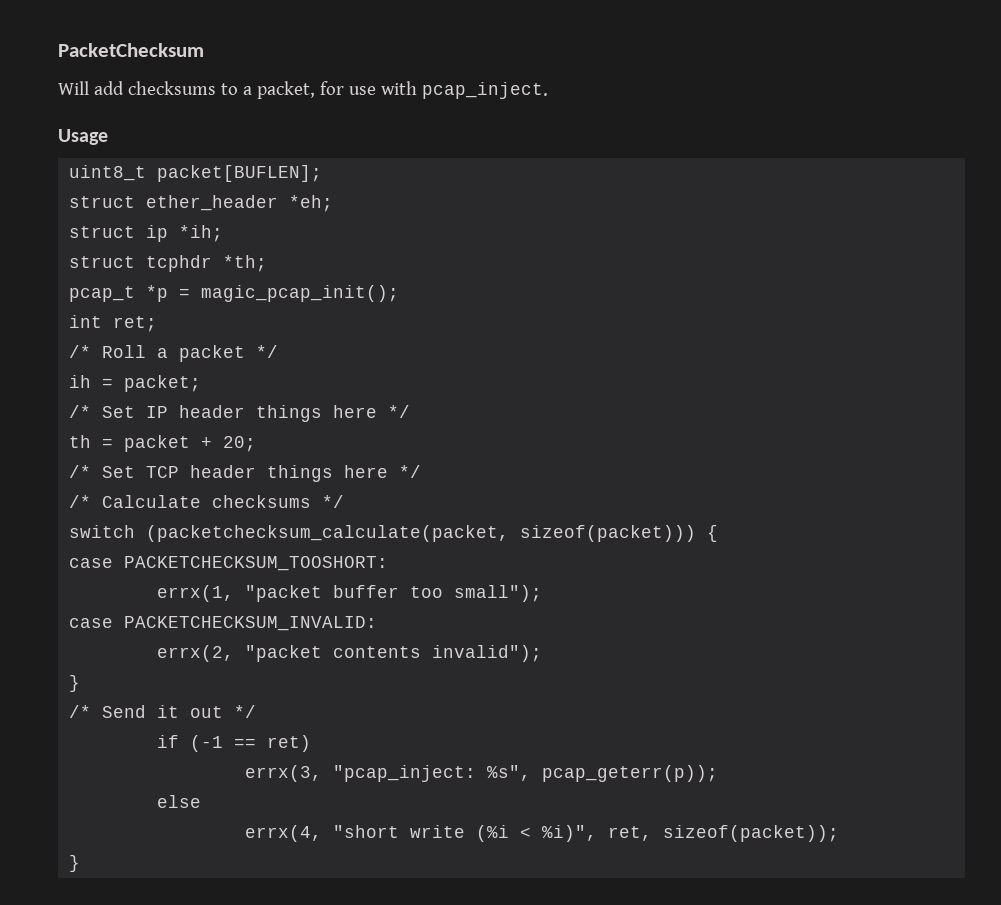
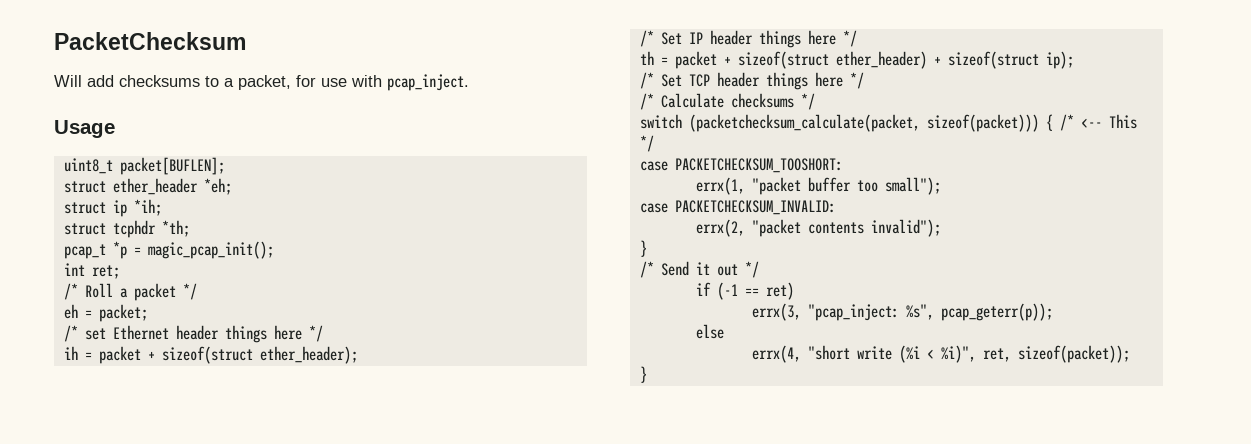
[69,375,202,392] ih = packet; -> [63,304,148,322] [63,325,323,343] [63,346,358,364] eh = packet; // /* set Ethernet header things here */ // ih = packet + sizeof(struct ether_header);
[223,436,257,452] 20; -> [737,51,1074,69] sizeof(struct ether_header) + sizeof(struct ip);
(719, 533) none -> [1059,114,1137,131] [639,135,654,152] /* <-- This */

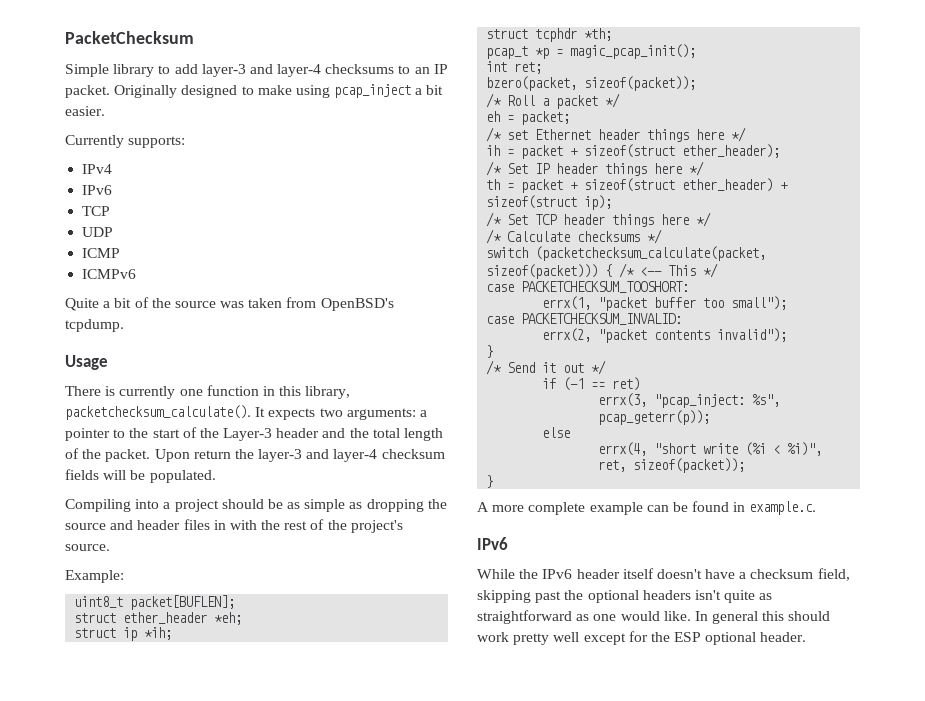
[54,74,469,91] [54,120,115,138] Will add checksums to a packet, for use with pcap_inject. // Usage -> [65,64,448,77] [65,84,444,98] [65,106,105,116] [65,135,186,148] [82,164,113,174] [82,185,113,195] [82,206,111,216] [82,227,114,237] [82,248,121,258] [82,269,137,279] [65,297,394,311] [65,319,124,332] [65,355,108,370] [65,385,351,399] [65,405,427,420] [65,427,444,441] [65,448,445,462] [65,469,216,483] [65,499,447,512] [65,519,403,533] [65,544,110,551] [65,570,124,583] Simple library to add layer-3 and layer-4 checksums to an IP packet. Originally designed to make using pcap_inject a bit easier. // Currently supports: // IPv4 // IPv6 // TCP // UDP // ICMP // ICMPv6 // Quite a bit of the source was taken from OpenBSD's tcpdump. // Usage // There is currently one function in this library, packetchecksum_calculate(). It expects two arguments: a pointer to the start of the Layer-3 header and the total length of the packet. Upon return the layer-3 and layer-4 checksum fields will be populated. // Compiling into a project should be as simple as dropping the source and header files in with the rest of the project's source. // Example:
(120, 272) none -> [486,76,697,91] // bzero(packet, sizeof(packet));
(647, 374) none -> [477,501,817,515] [477,537,508,550] [477,568,850,581] [477,590,773,603] [477,610,831,624] [477,631,807,645] // A more complete example can be found in example.c. // IPv6 // While the IPv6 header itself doesn't have a checksum field, skipping past the optional headers isn't quite as straightforward as one would like. In general this should work pretty well except for the ESP optional header.

